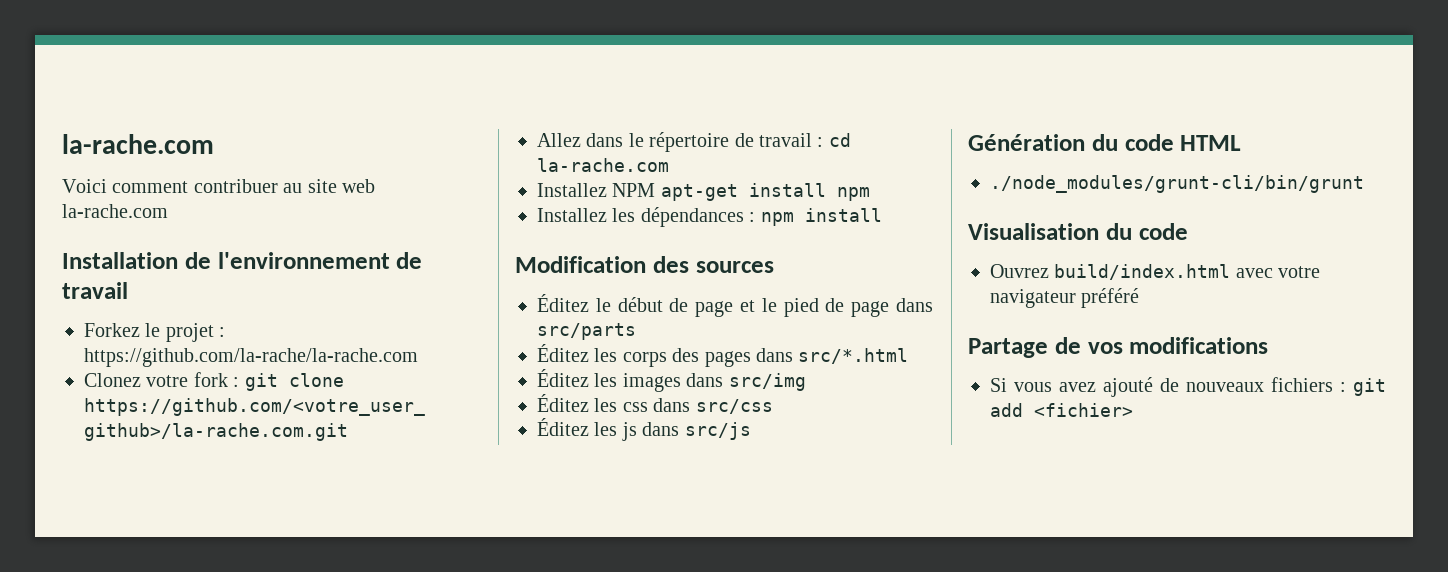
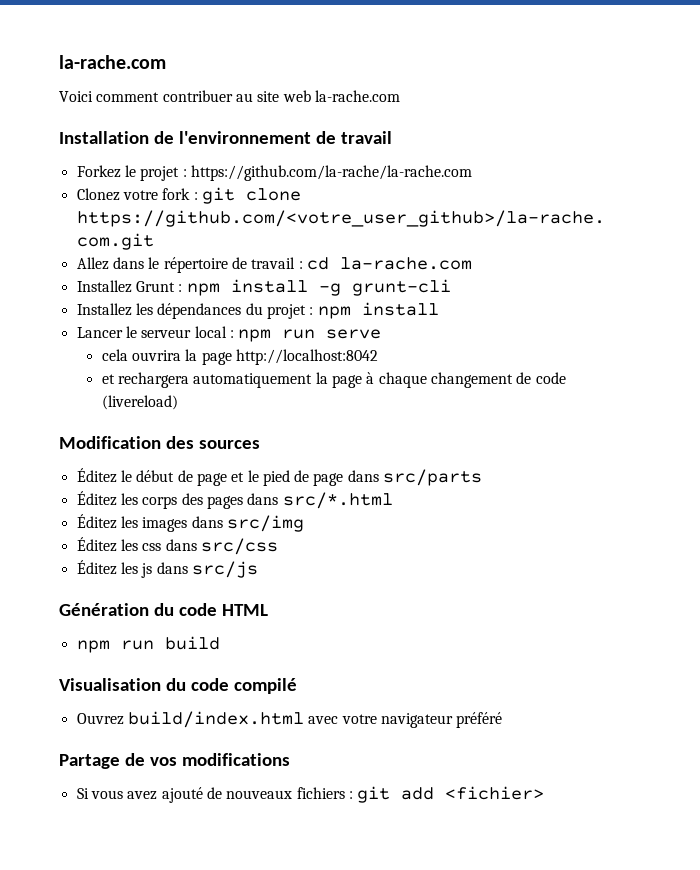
[612,183,870,201] NPM apt-get install npm -> [135,279,451,296] Grunt : npm install -g grunt-cli
[749,208,882,226] : npm install -> [245,302,439,319] [76,326,382,342] [101,349,379,365] [101,372,566,388] [101,395,178,410] du projet : npm install // Lancer le serveur local : npm run serve // cela ouvrira la page http://localhost:8042 // et rechargera automatiquement la page à chaque changement de code (livereload)
[990,175,1364,193] ./node_modules/grunt-cli/bin/grunt -> [76,636,220,653] npm run build
(1188, 231) none -> [233,678,297,694] compilé

